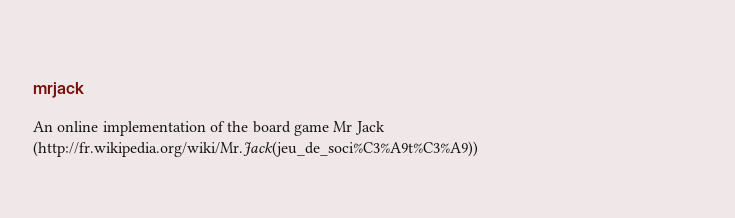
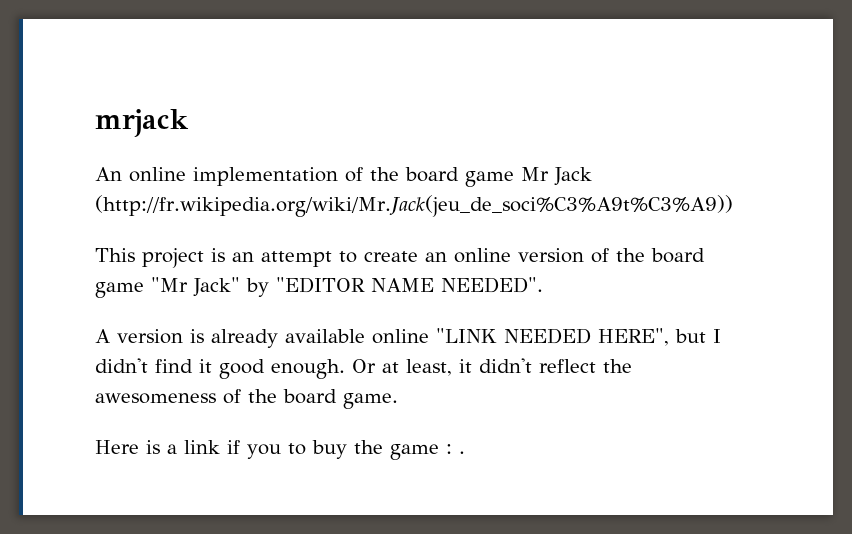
(478, 149) none -> [95,248,705,268] [95,277,543,298] [95,328,721,348] [95,358,632,379] [95,389,398,409] [95,440,465,460] // This project is an attempt to create an online version of the board game "Mr Jack" by "EDITOR NAME NEEDED". // A version is already available online "LINK NEEDED HERE", but I didn't find it good enough. Or at least, it didn't reflect the awesomeness of the board game. // Here is a link if you to buy the game : .

